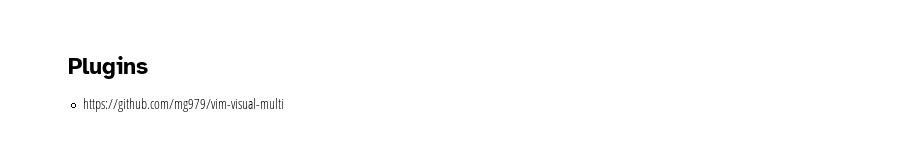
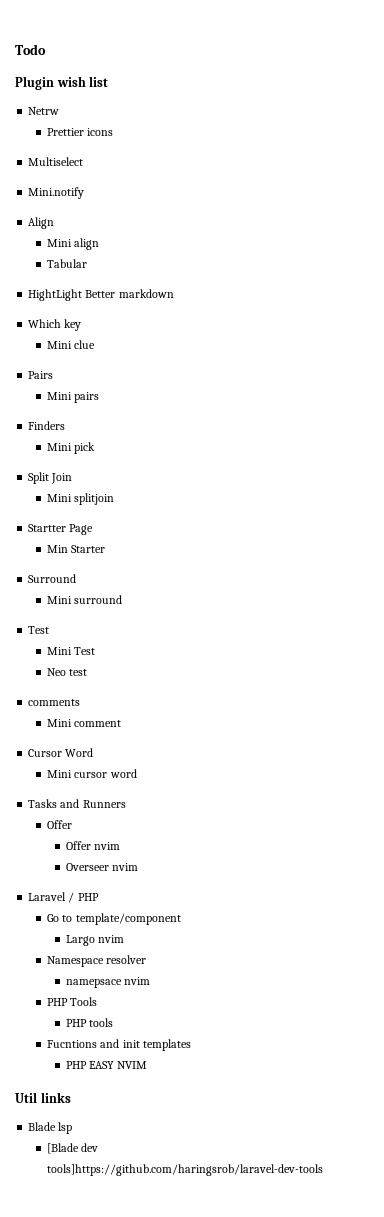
[68,56,148,79] [83,98,285,112] Plugins // https://github.com/mg979/vim-visual-multi -> [15,44,46,55] [15,76,109,90] [28,107,60,115] [47,128,114,136] [28,157,84,166] [28,187,85,199] [28,217,55,229] [47,238,100,250] [47,259,88,268] [28,289,174,301] [28,319,82,331] [47,340,96,349] [28,371,54,379] [47,392,100,403] [28,421,66,430] [47,442,96,454] [28,472,73,484] [47,493,115,505] [28,524,94,535] [47,545,106,553] [28,574,77,583] [47,595,123,604] [28,626,50,634] [47,647,96,655] [47,668,88,676] [28,699,81,706] [47,719,122,727] [28,748,94,757] [47,769,137,778] [28,799,126,808] [47,820,73,829] [65,841,121,850] [65,863,139,871] [28,892,99,903] [47,913,181,925] [65,935,125,946] [47,955,147,967] [65,977,151,988] [47,997,98,1006] [65,1018,114,1027] [47,1039,191,1051] [65,1061,148,1069] [15,1092,71,1103] [28,1122,73,1134] [47,1143,99,1154] [47,1164,324,1176] Todo // Plugin wish list // Netrw // Prettier icons // Multiselect // Mini.notify // Align // Mini align // Tabular // HightLight Better markdown // Which key // Mini clue // Pairs // Mini pairs // Finders // Mini pick // Split Join // Mini splitjoin // Startter Page // Min Starter // Surround // Mini surround // Test // Mini Test // Neo test // comments // Mini comment // Cursor Word // Mini cursor word // Tasks and Runners // Offer // Offer nvim // Overseer nvim // Laravel / PHP // Go to template/component // Largo nvim // Namespace resolver // namepsace nvim // PHP Tools // PHP tools // Fucntions and init templates // PHP EASY NVIM // Util links // Blade lsp // [Blade dev tools]https://github.com/haringsrob/laravel-dev-tools

